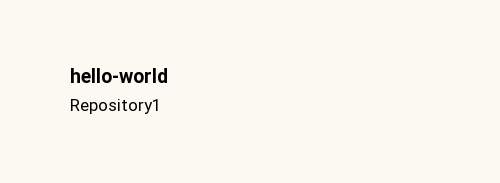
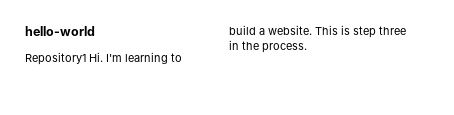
(162, 106) none -> [89,52,182,64] [229,25,406,38] [229,40,307,53] Hi. I'm learning to build a website. This is step three in the process.

